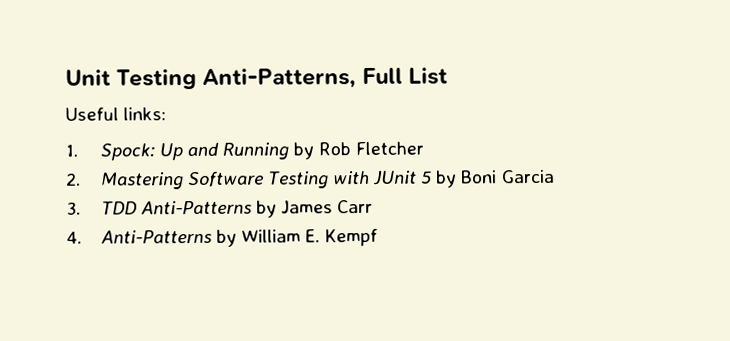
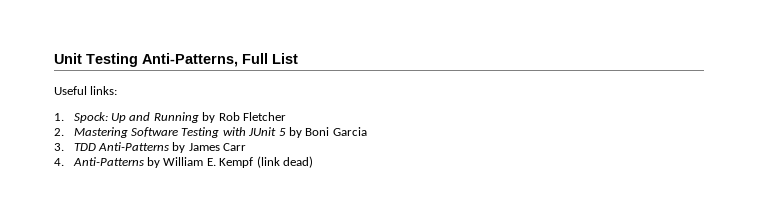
(379, 237) none -> [256,156,313,168] (link dead)

